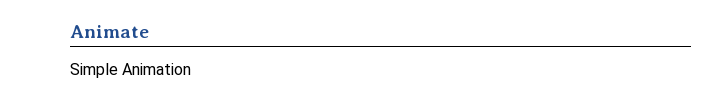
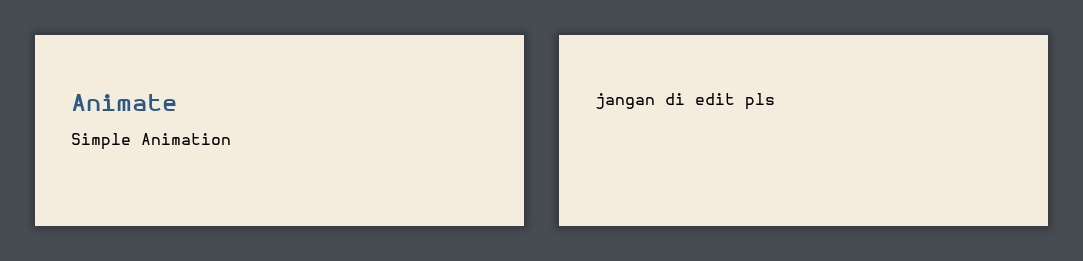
(192, 69) none -> [595,93,775,110] // jangan di edit pls

